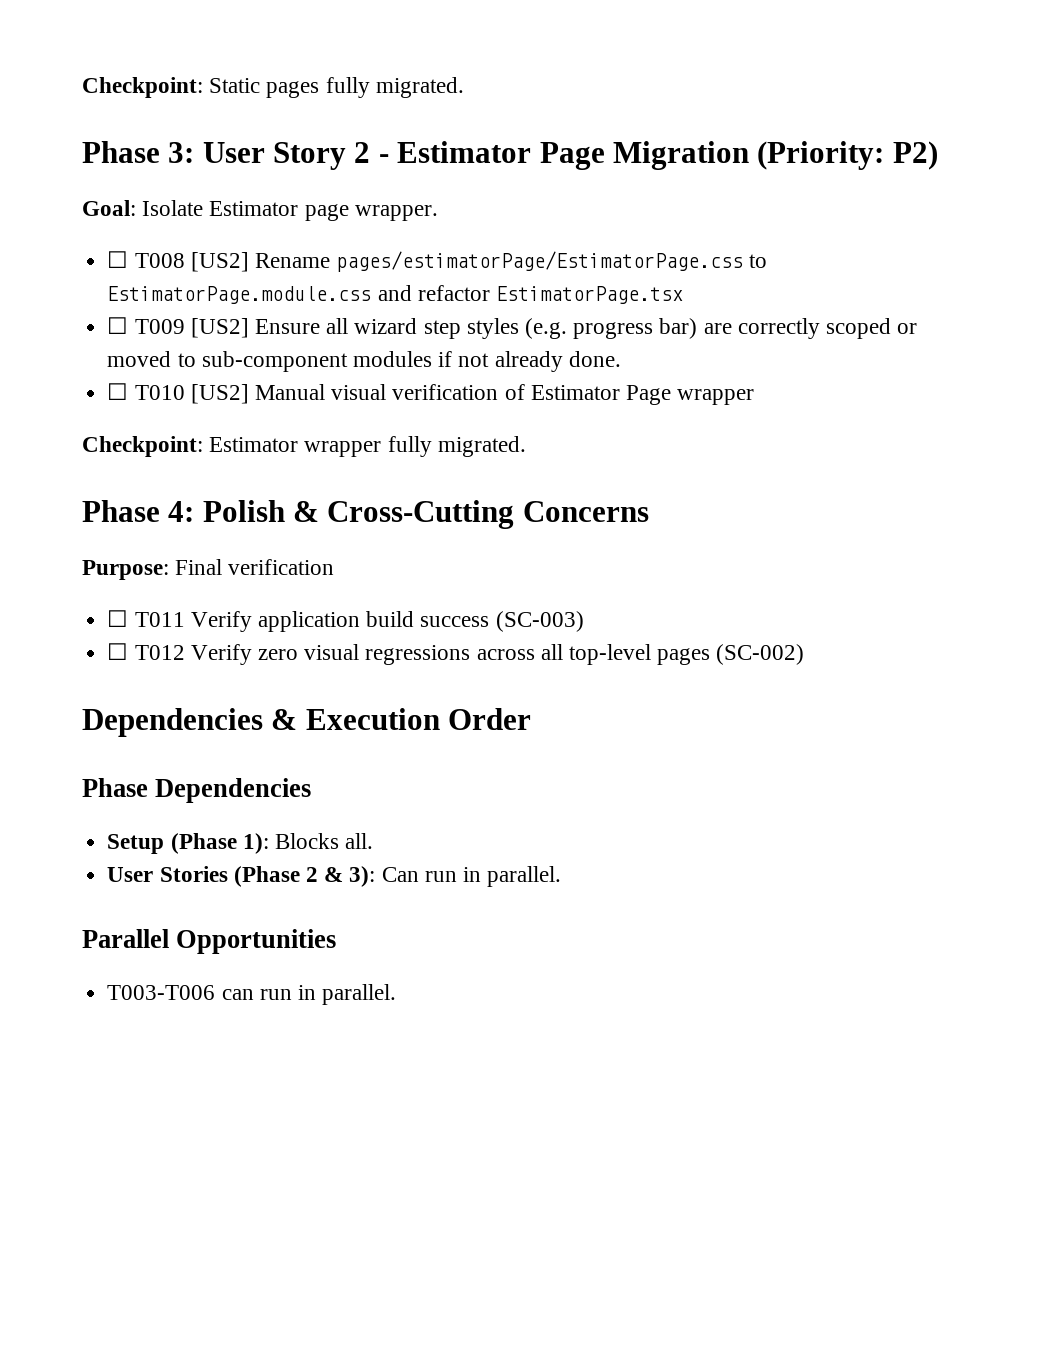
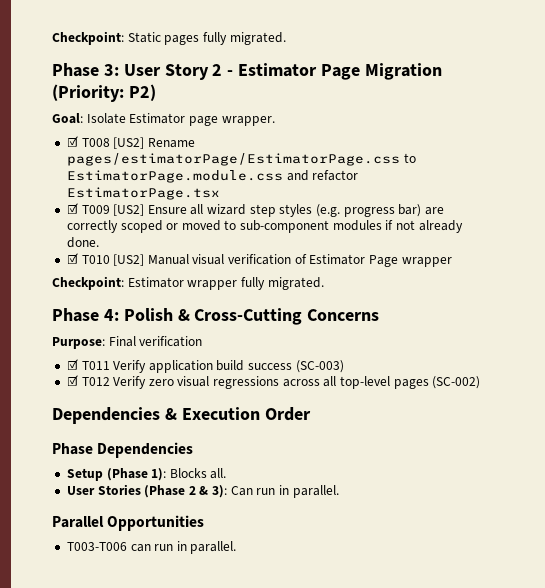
[107,251,129,268] ☐ -> [66,136,78,147] ☑
[107,317,129,334] ☐ -> [66,203,78,214] ☑
[107,383,129,400] ☐ -> [66,253,78,264] ☑
[107,610,129,627] ☐ -> [66,359,78,370] ☑
[107,643,129,660] ☐ -> [66,375,78,386] ☑

